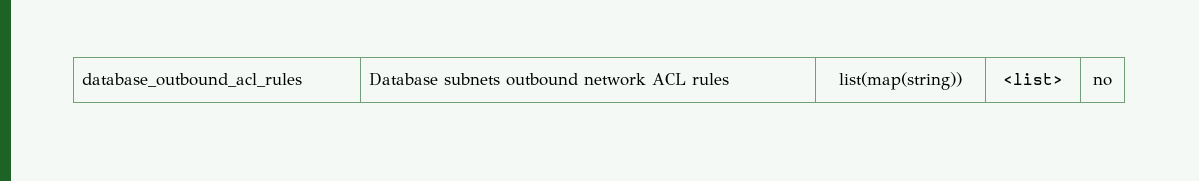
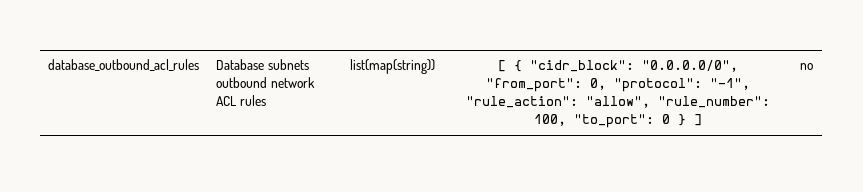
[1003,73,1063,85] <list> -> [497,60,738,72] [485,78,750,92] [465,96,770,108] [533,114,702,128] [ { "cidr_block": "0.0.0.0/0", "from_port": 0, "protocol": "-1", "rule_action": "allow", "rule_number": 100, "to_port": 0 } ]

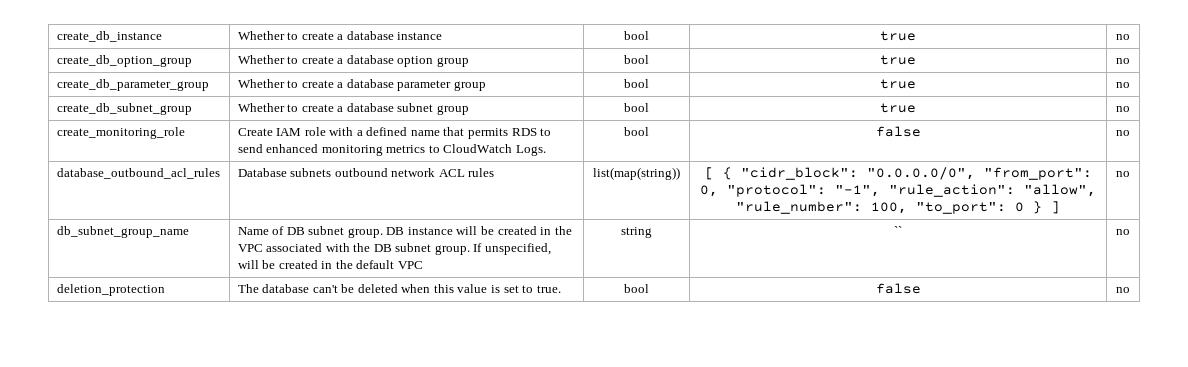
(48, 65) none -> [56,31,162,42] [237,31,443,40] [624,31,649,40] [880,31,916,41] [1116,34,1130,40] [56,55,192,67] [237,55,469,67] [624,55,649,64] [880,55,916,65] [1116,58,1130,64] [56,79,209,91] [237,79,486,91] [624,79,649,88] [880,79,916,89] [1116,82,1130,88] [56,103,192,115] [237,103,469,115] [624,103,649,112] [880,103,916,113] [1116,106,1130,112] [56,127,185,139] [237,127,552,139] [237,144,546,156] [624,127,649,136] [875,126,921,137] [1116,130,1130,136] create_db_instance | Whether to create a database instance | bool | true | no // create_db_option_group | Whether to create a database option group | bool | true | no // create_db_parameter_group | Whether to create a database parameter group | bool | true | no // create_db_subnet_group | Whether to create a database subnet group | bool | true | no // create_monitoring_role | Create IAM role with a defined name that permits RDS to send enhanced monitoring metrics to CloudWatch Logs. | bool | false | no //
(813, 66) none -> [56,226,189,238] [237,226,572,238] [237,243,551,255] [237,260,423,269] [621,227,652,238] [894,226,902,235] [1116,229,1130,235] [56,284,165,296] [237,284,561,293] [624,284,649,293] [875,283,921,294] [1116,287,1130,293] // db_subnet_group_name | Name of DB subnet group. DB instance will be created in the VPC associated with the DB subnet group. If unspecified, will be created in the default VPC | string | `` | no // deletion_protection | The database can't be deleted when this value is set to true. | bool | false | no

